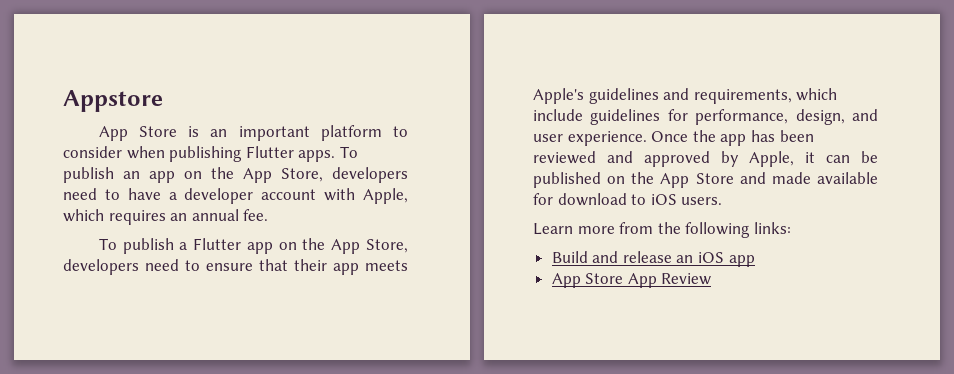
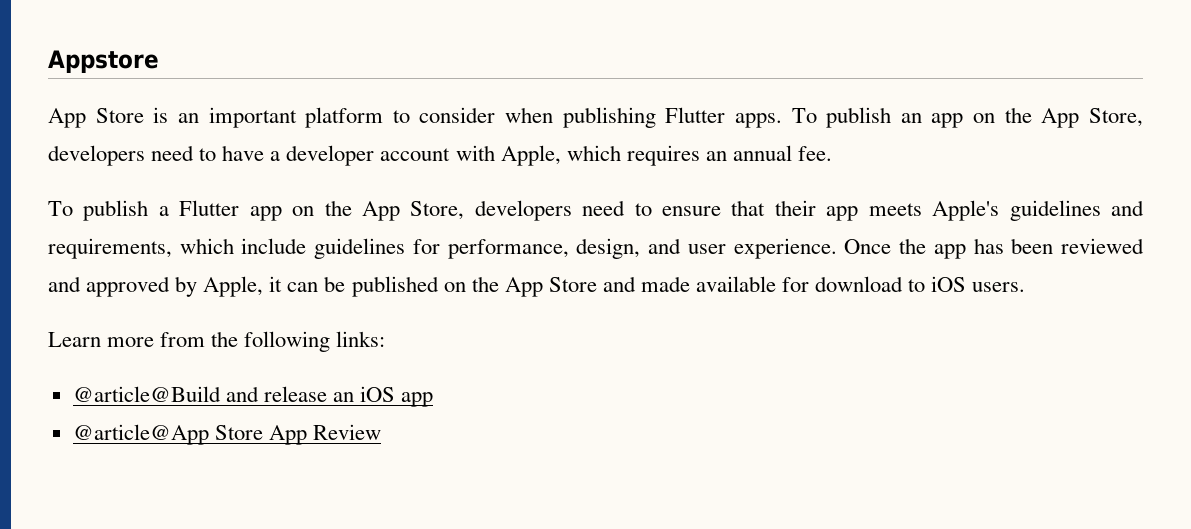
[551,251,588,263] Build -> [72,386,221,402] @article@Build
[551,273,581,288] App -> [72,424,209,445] @article@App

